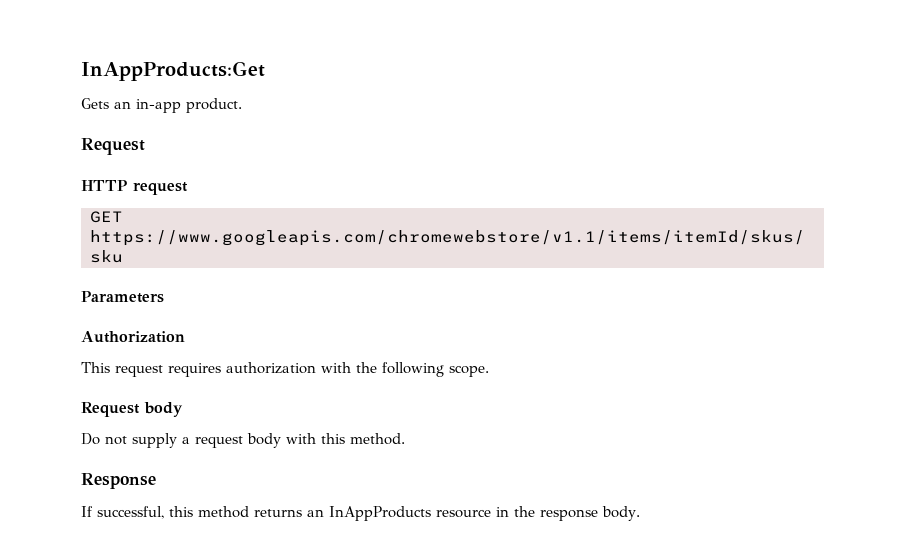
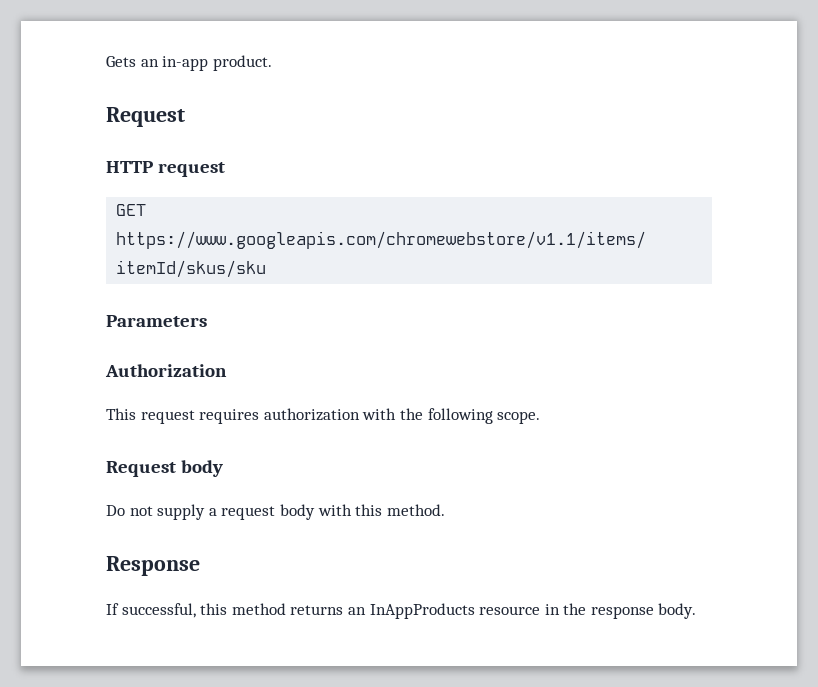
[81,61,265,81] InAppProducts:Get // -> (106, 61) none

